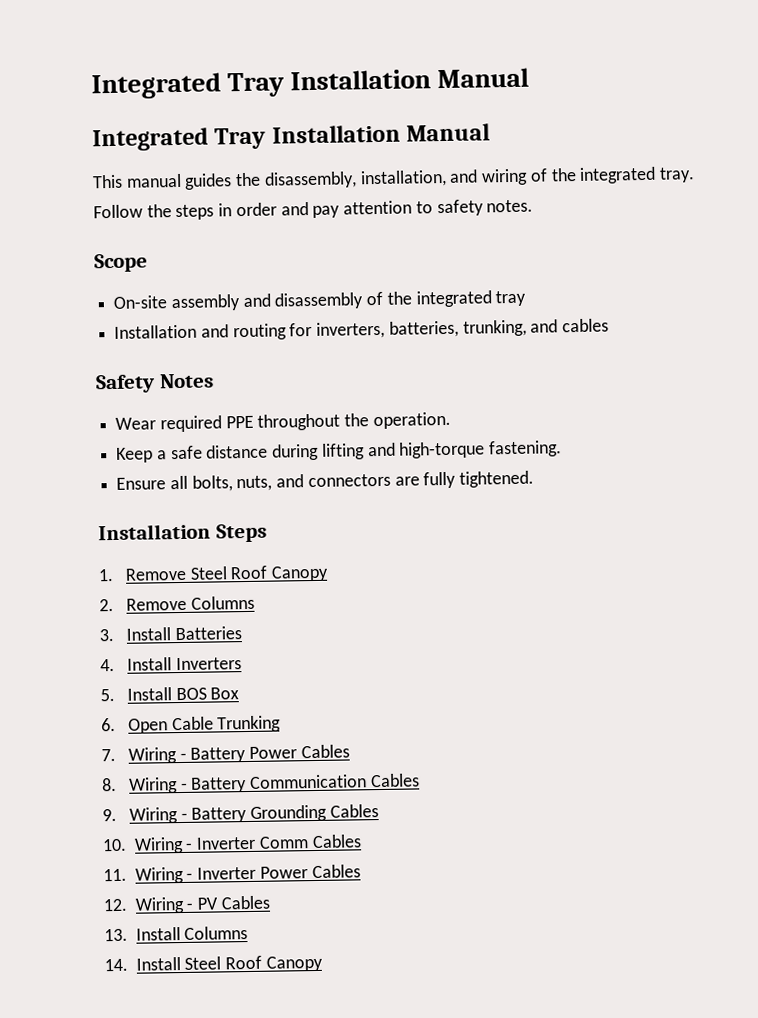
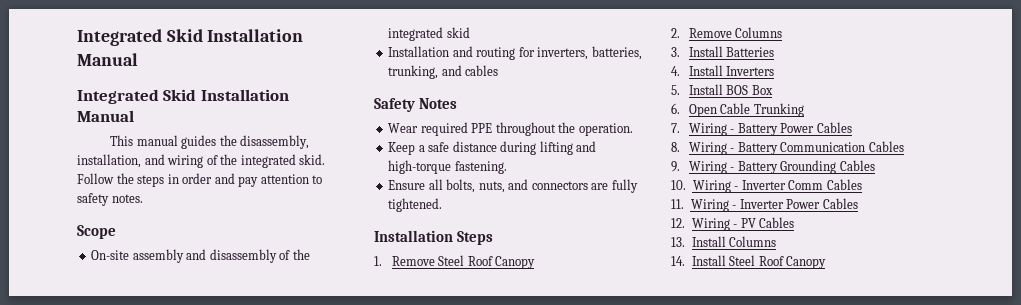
[91,72,286,100] Integrated Tray -> [77,29,203,46] Integrated Skid
[214,127,267,150] Tray -> [163,89,197,101] Skid
[658,167,695,183] tray. -> [299,154,326,165] skid.
[495,290,527,307] tray -> [446,27,470,38] skid

